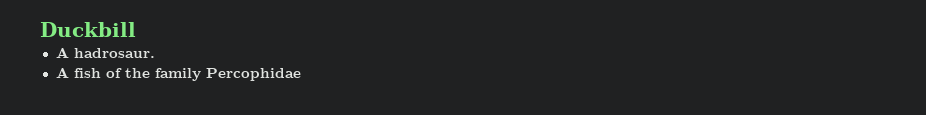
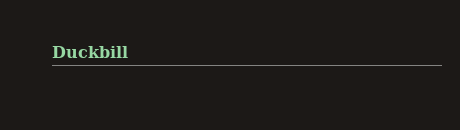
[55,47,155,58] [55,67,301,81] // A hadrosaur. // A fish of the family Percophidae -> (128, 52) none

